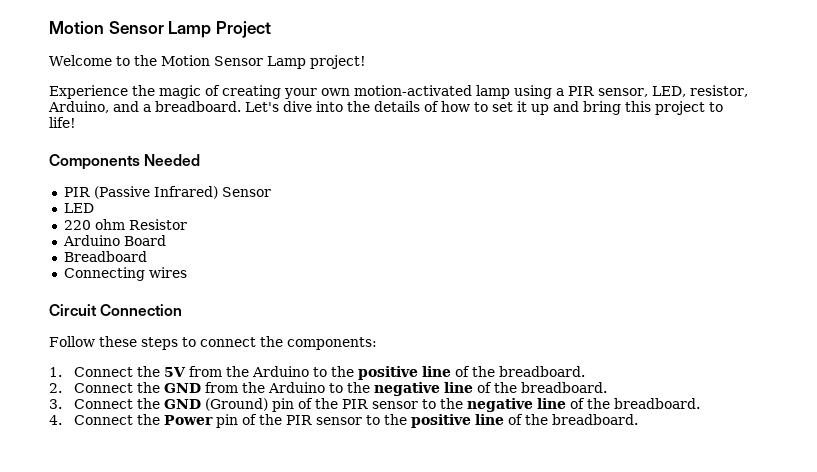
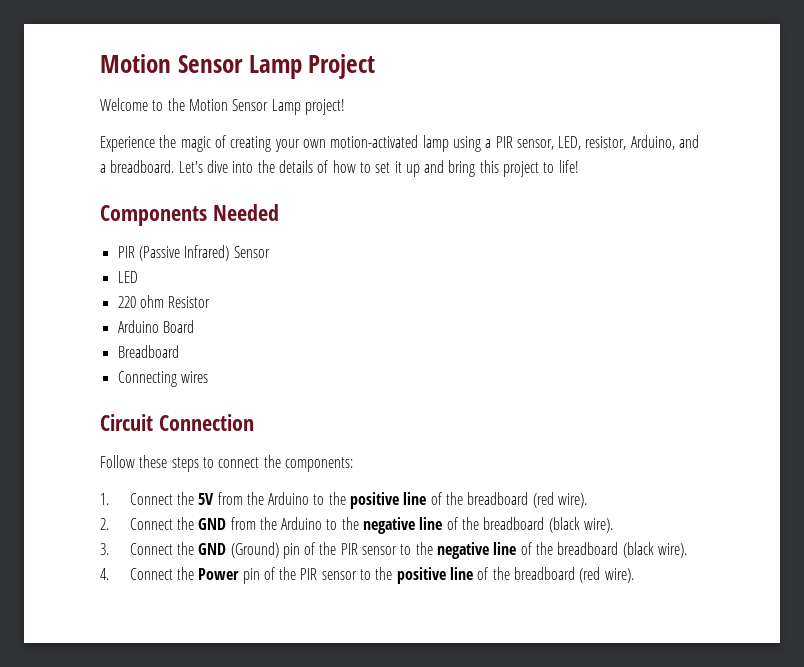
[498,366,585,377] breadboard. -> [467,492,588,508] breadboard (red wire).
[520,382,607,393] breadboard. -> [483,517,614,533] breadboard (black wire).
[613,398,700,409] breadboard. -> [557,542,687,558] breadboard (black wire).
[551,414,638,425] breadboard. -> [514,567,634,583] breadboard (red wire).

